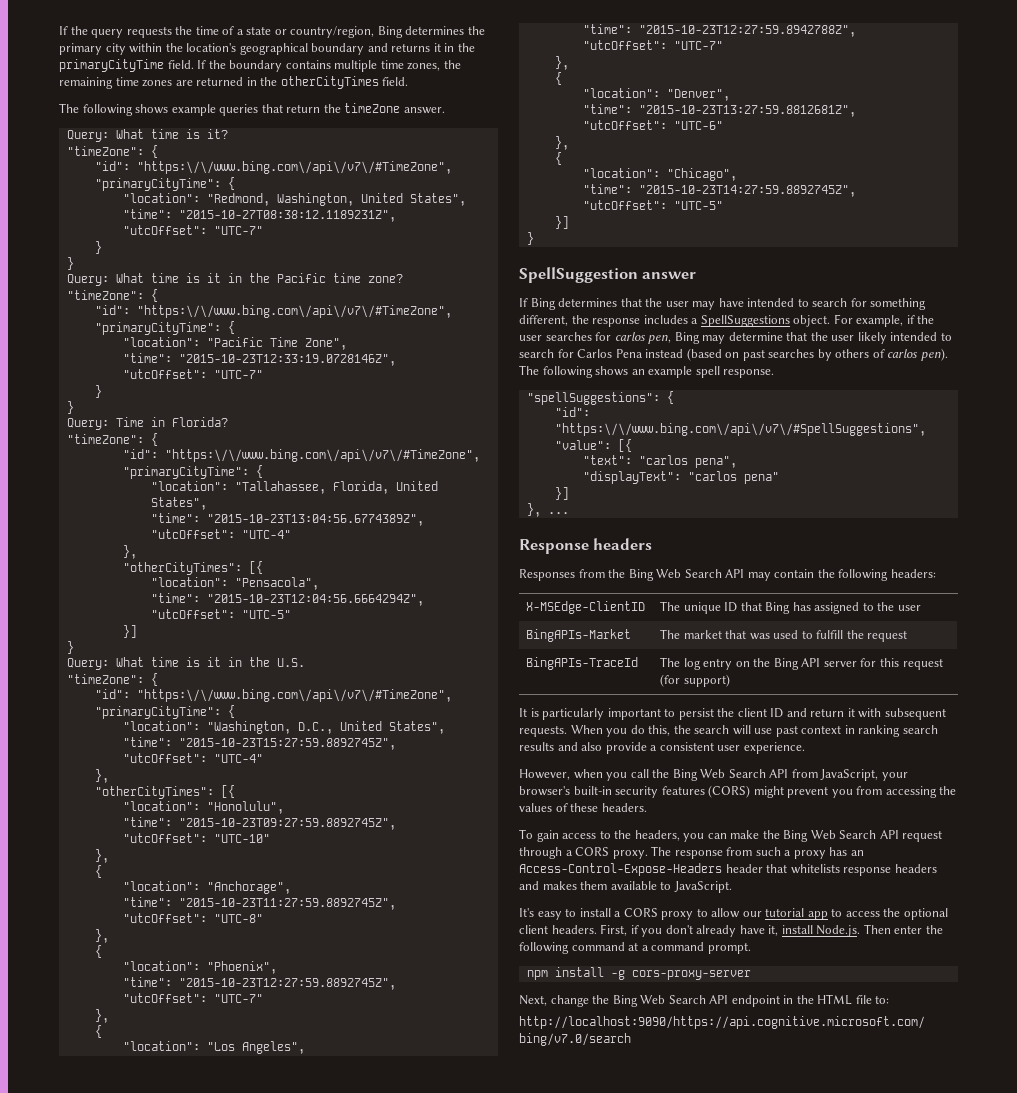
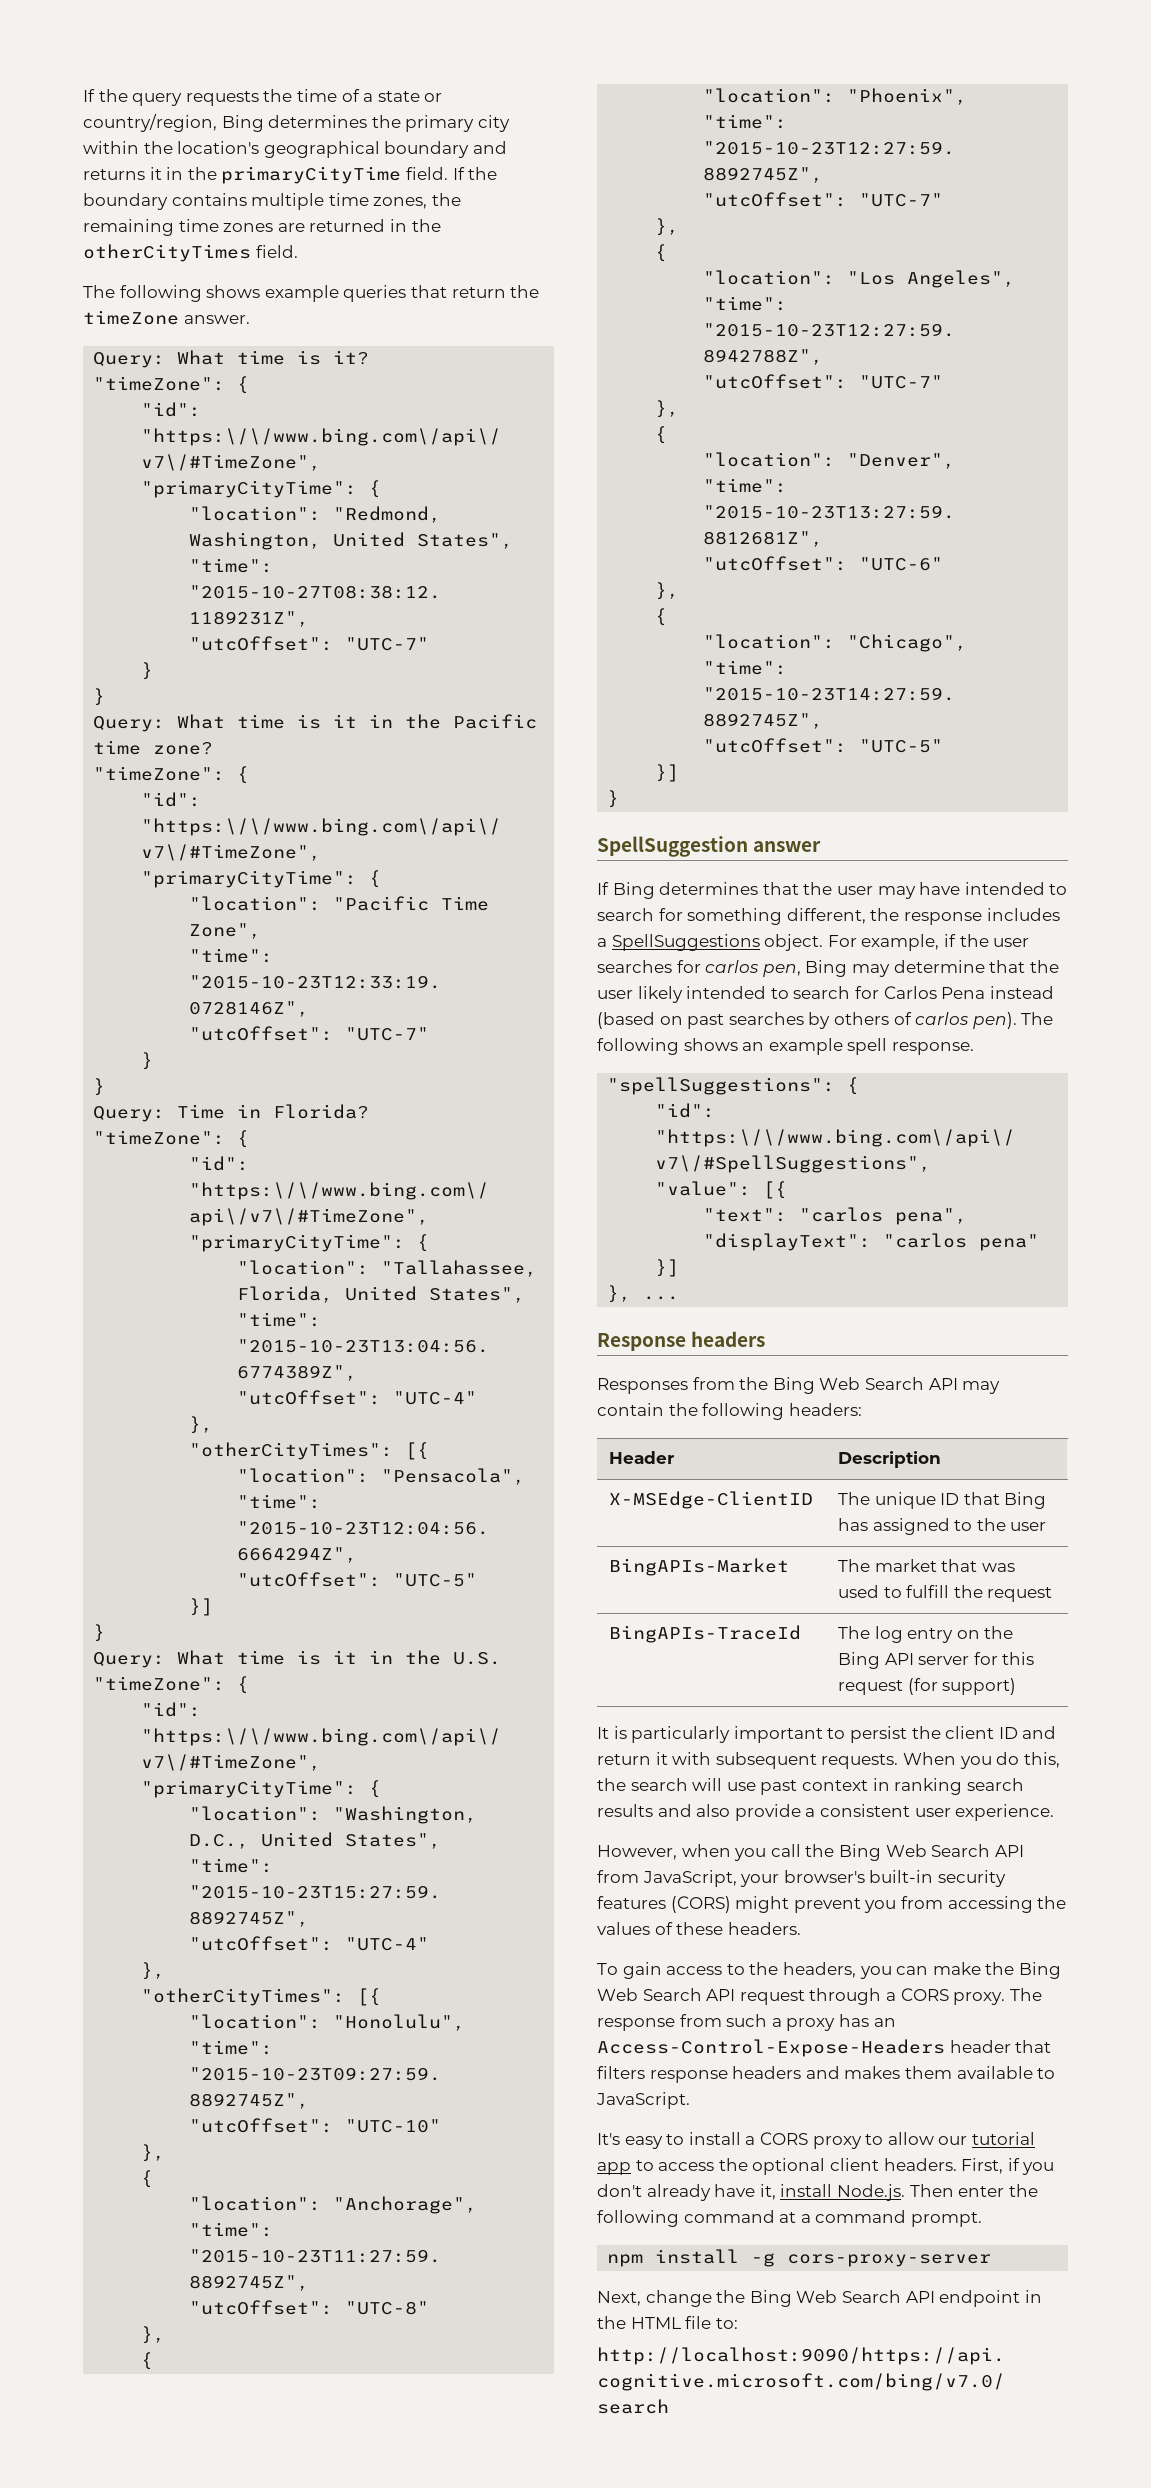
(936, 573) none -> [609,1451,675,1464] [838,1451,942,1468] // Header | Description
[790,864,840,874] whitelists -> [597,2066,645,2079] filters

